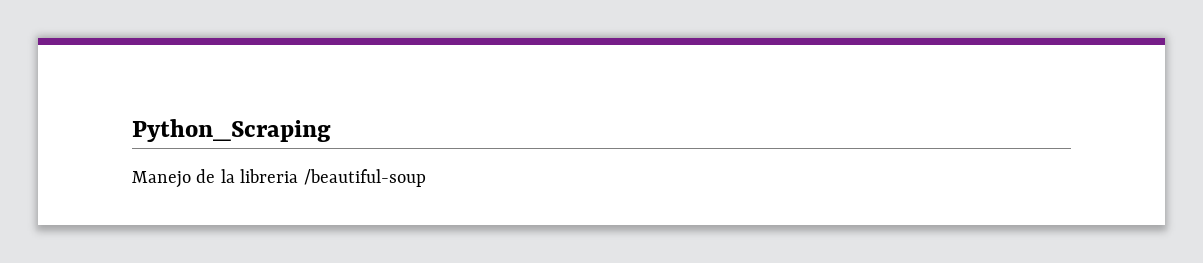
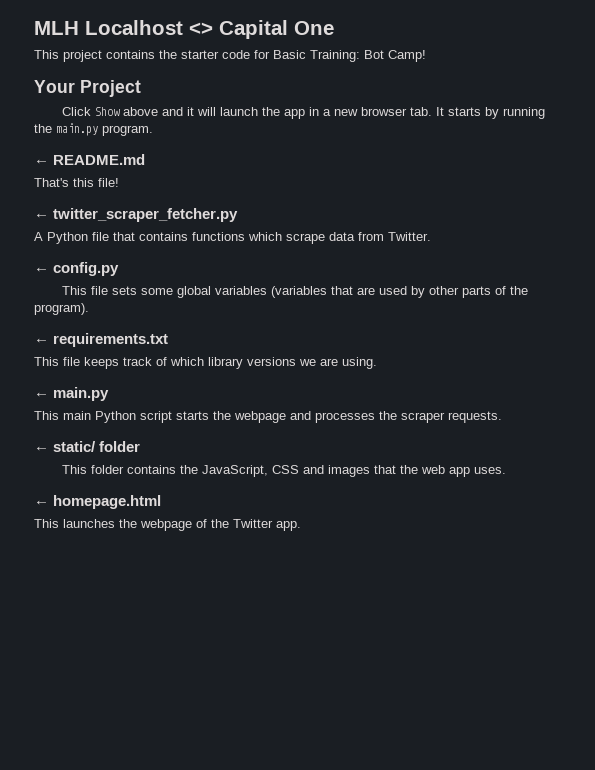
[132,119,331,142] [132,169,426,188] Python_Scraping // Manejo de la libreria /beautiful-soup -> [34,20,334,39] [34,50,426,62] [34,80,141,97] [61,107,545,119] [34,123,153,136] [34,154,146,165] [34,178,119,187] [34,208,239,222] [34,232,431,244] [34,262,120,276] [61,286,528,298] [34,303,89,315] [34,333,169,347] [34,357,377,369] [34,387,110,401] [34,411,502,423] [34,441,141,452] [61,465,506,477] [34,495,162,509] [34,519,301,531] MLH Localhost <> Capital One // This project contains the starter code for Basic Training: Bot Camp! // Your Project // Click Show above and it will launch the app in a new browser tab. It starts by running the main.py program. // ← README.md // That's this file! // ← twitter_scraper_fetcher.py // A Python file that contains functions which scrape data from Twitter. // ← config.py // This file sets some global variables (variables that are used by other parts of the program). // ← requirements.txt // This file keeps track of which library versions we are using. // ← main.py // This main Python script starts the webpage and processes the scraper requests. // ← static/ folder // This folder contains the JavaScript, CSS and images that the web app uses. // ← homepage.html // This launches the webpage of the Twitter app.

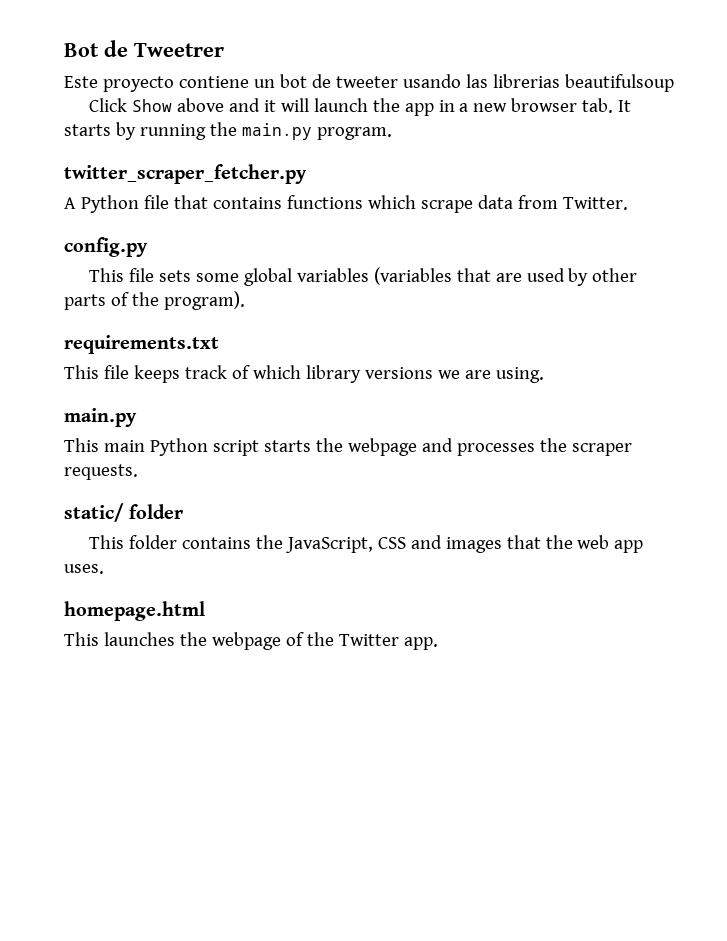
[34,20,334,39] [34,50,426,62] [34,80,141,97] MLH Localhost <> Capital One // This project contains the starter code for Basic Training: Bot Camp! // Your Project -> [64,40,224,57] [64,74,674,92] Bot de Tweetrer // Este proyecto contiene un bot de tweeter usando las librerias beautifulsoup
[34,154,146,165] [34,178,119,187] [34,213,49,219] ← README.md // That's this file! // ← -> (392, 133) none
[34,267,49,273] ← -> (628, 203) none
[34,338,49,344] ← -> (245, 300) none
[34,392,49,398] ← -> (544, 375) none
[34,446,49,452] ← -> (138, 472) none
[34,500,49,506] ← -> (104, 569) none

